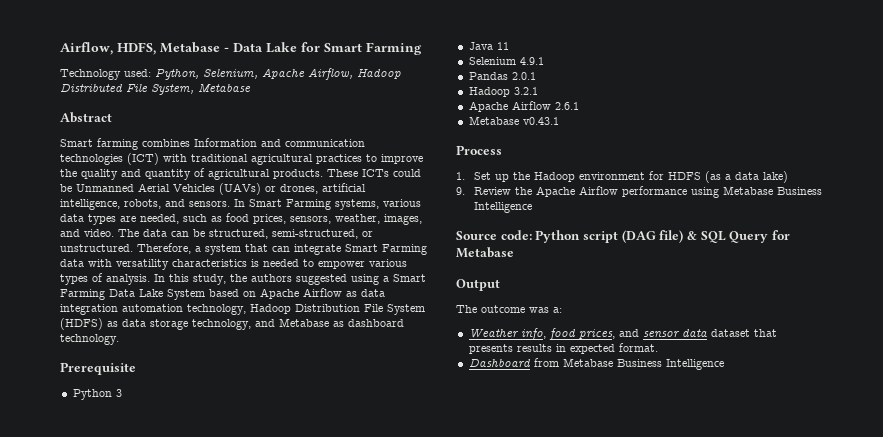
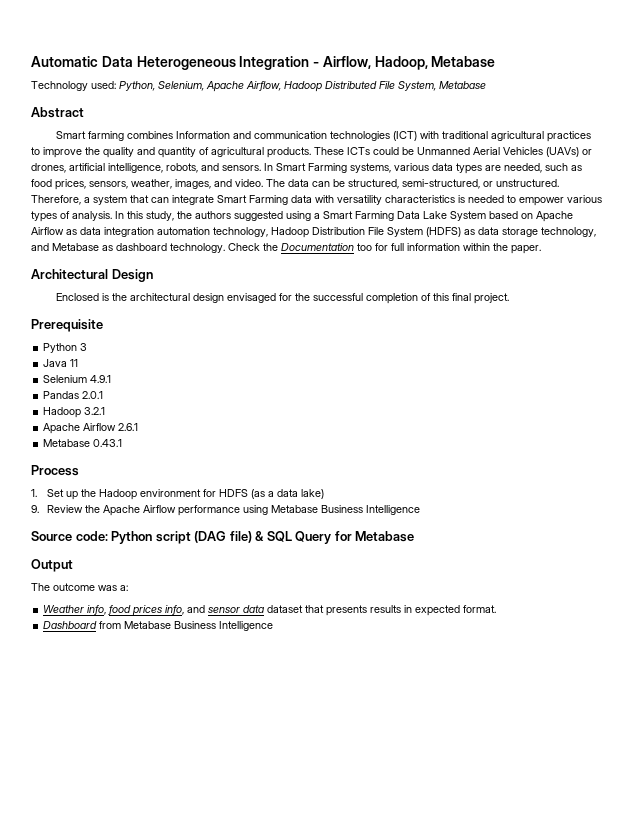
[60,42,422,55] Airflow, HDFS, Metabase - Data Lake for Smart Farming -> [31,56,496,70] Automatic Data Heterogeneous Integration - Airflow, Hadoop, Metabase
(119, 339) none -> [228,243,541,254] [31,269,153,282] [56,293,510,304] Check the Documentation too for full information within the paper. // Architectural Design // Enclosed is the architectural design envisaged for the successful completion of this final project.
[522,117,559,125] v0.43.1 -> [93,439,123,447] 0.43.1
[578,329,615,339] prices, -> [132,605,185,616] prices info,

